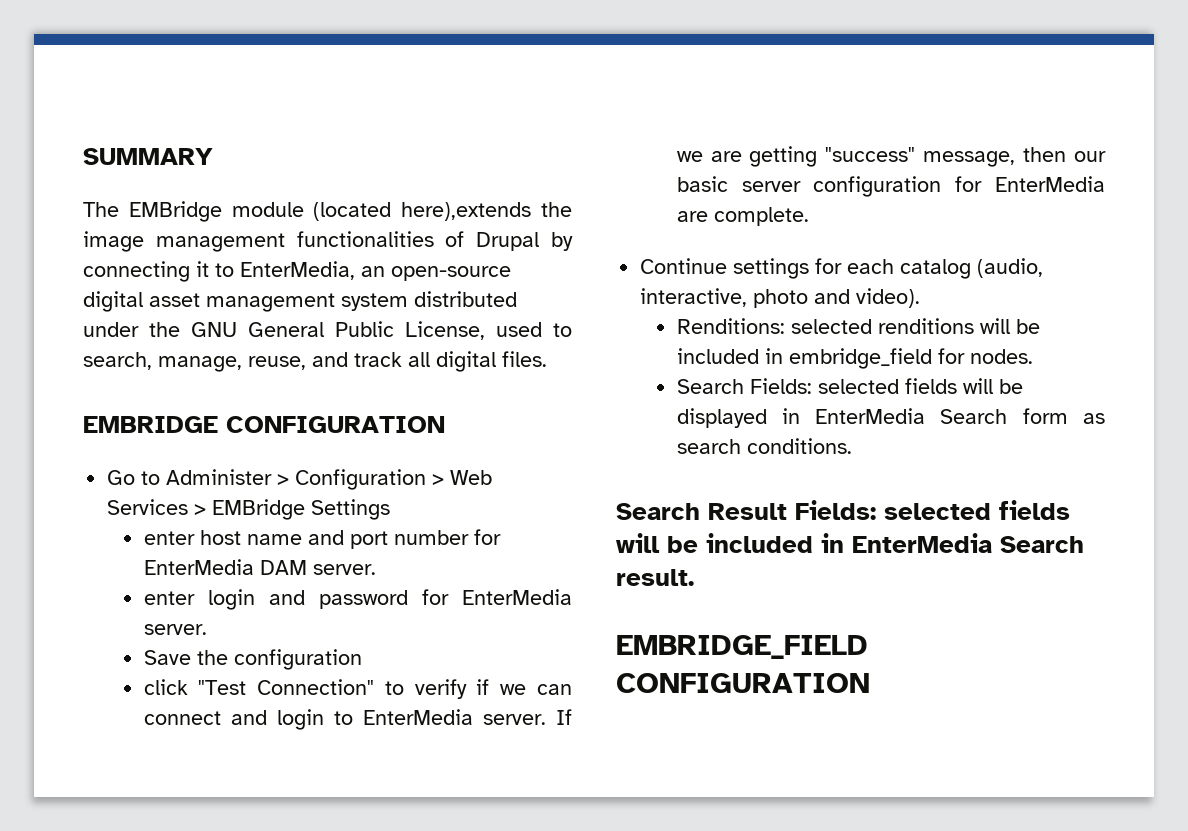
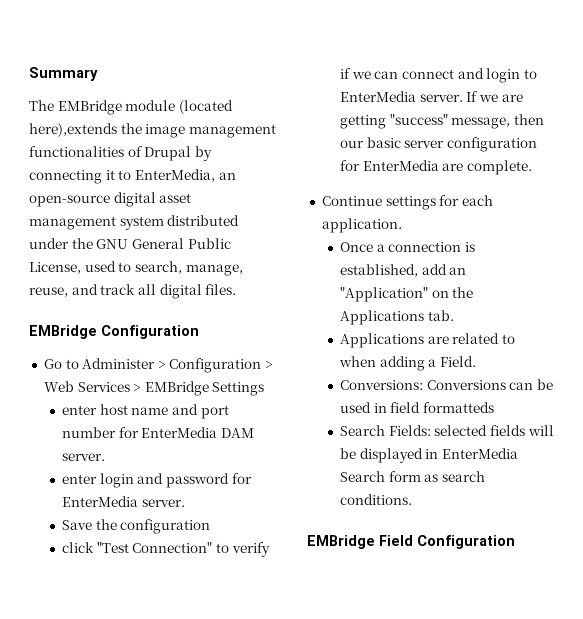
[83,148,213,165] SUMMARY -> [29,67,98,81] Summary
[83,416,445,433] EMBRIDGE CONFIGURATION -> [29,325,199,339] EMBridge Configuration
[900,258,1044,279] [640,288,921,308] [676,318,1040,334] [676,348,1033,369] catalog (audio, interactive, photo and video). // Renditions: selected renditions will be included in embridge_field for nodes. -> [321,218,402,233] [340,242,476,252] [340,264,467,277] [340,287,474,302] [340,310,454,325] [340,333,516,348] [339,356,477,371] [340,379,554,390] [340,402,495,413] application. // Once a connection is established, add an "Application" on the Applications tab. // Applications are related to when adding a Field. // Conversions: Conversions can be used in field formatteds
[616,500,1070,520] [616,533,1084,553] [616,569,694,586] [616,635,868,659] [616,673,870,693] Search Result Fields: selected fields will be included in EnterMedia Search result. // EMBRIDGE_FIELD CONFIGURATION -> [307,535,515,549] EMBridge Field Configuration

